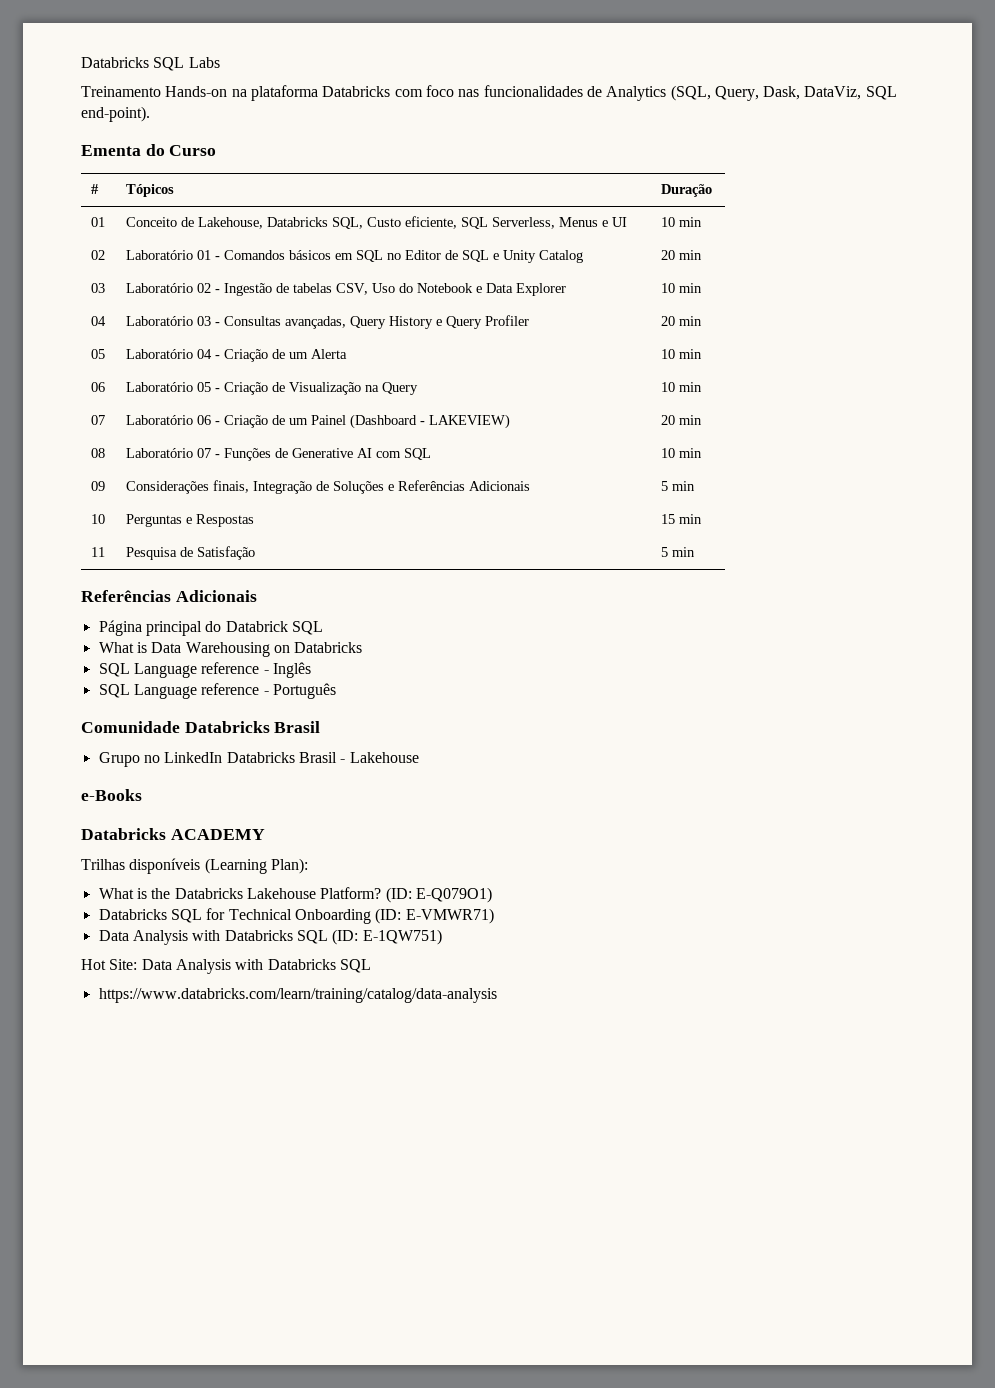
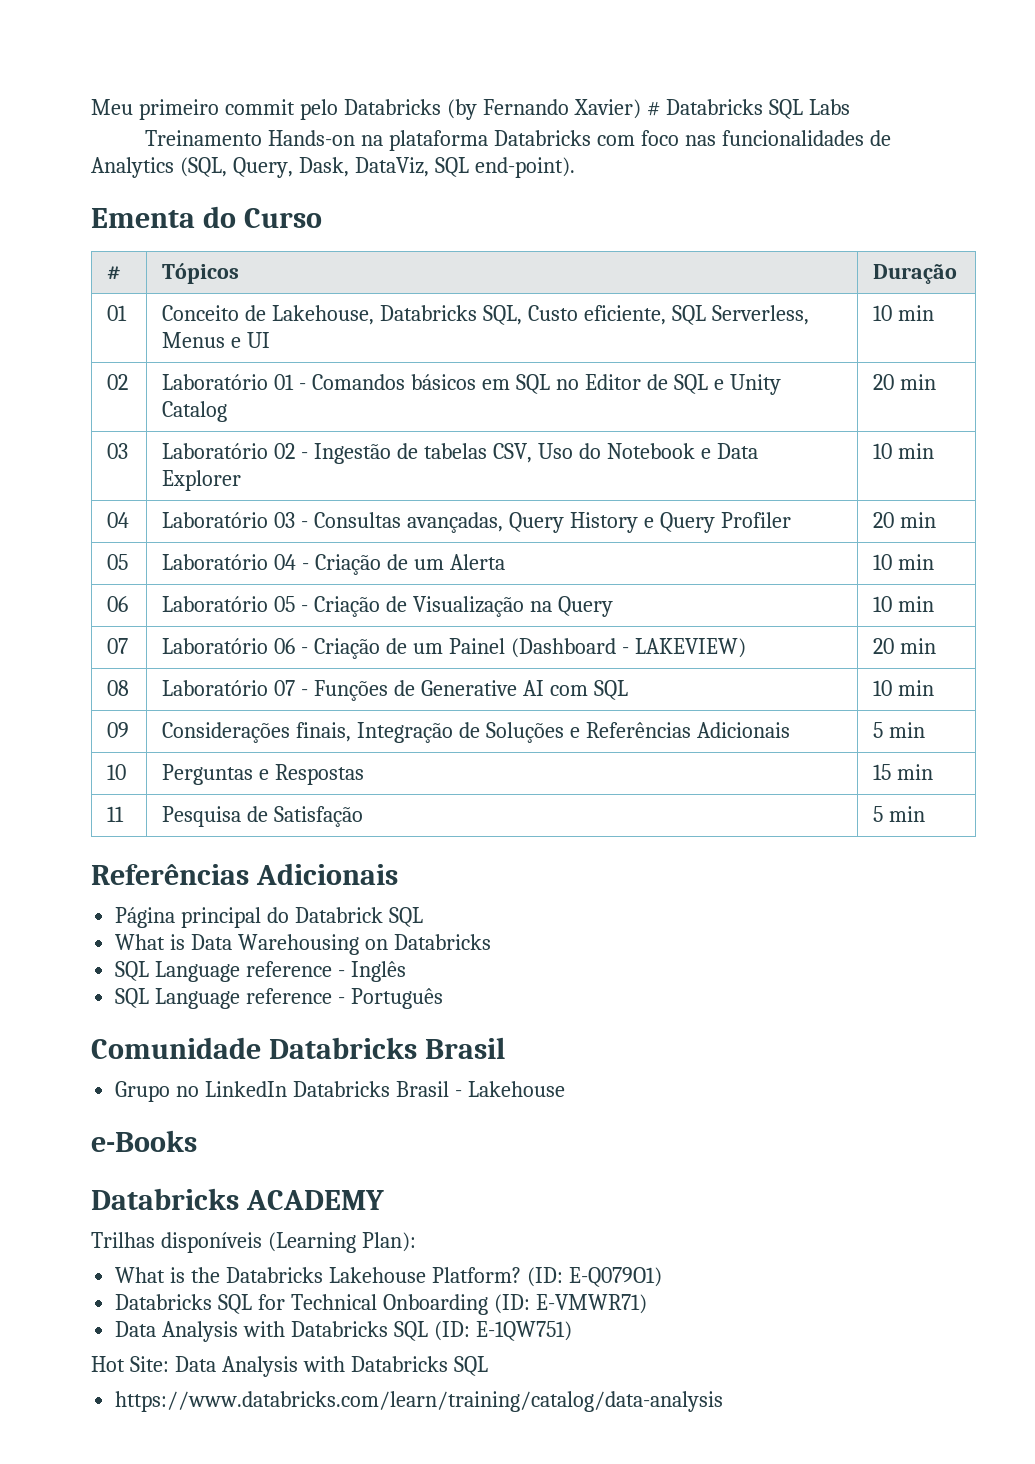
(81, 62) none -> [91,99,661,120] Meu primeiro commit pelo Databricks (by Fernando Xavier) #

